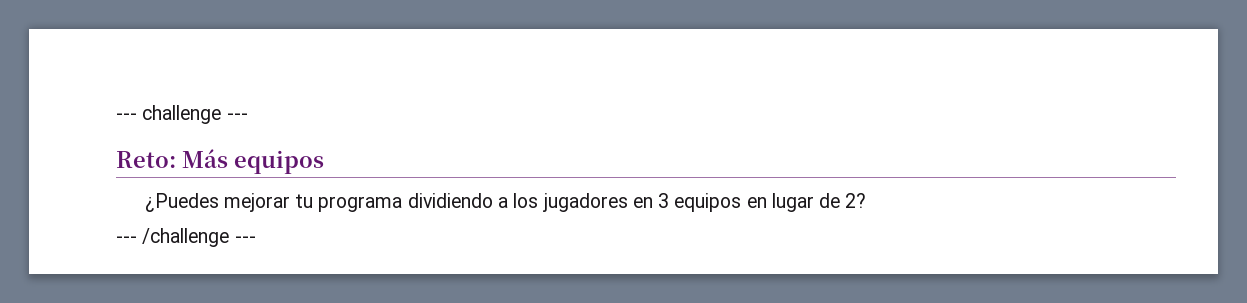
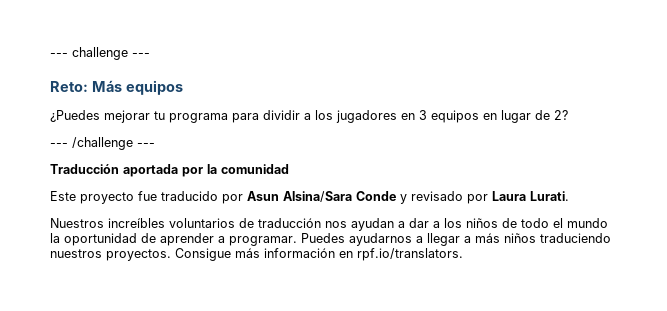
[407,193,493,208] dividiendo -> [232,110,300,123] para dividir
(256, 239) none -> [50,164,289,177] [50,191,569,204] [50,218,608,231] [50,233,611,246] [50,248,463,261] // Traducción aportada por la comunidad // Este proyecto fue traducido por Asun Alsina/Sara Conde y revisado por Laura Lurati. // Nuestros increíbles voluntarios de traducción nos ayudan a dar a los niños de todo el mundo la oportunidad de aprender a programar. Puedes ayudarnos a llegar a más niños traduciendo nuestros proyectos. Consigue más información en rpf.io/translators.

